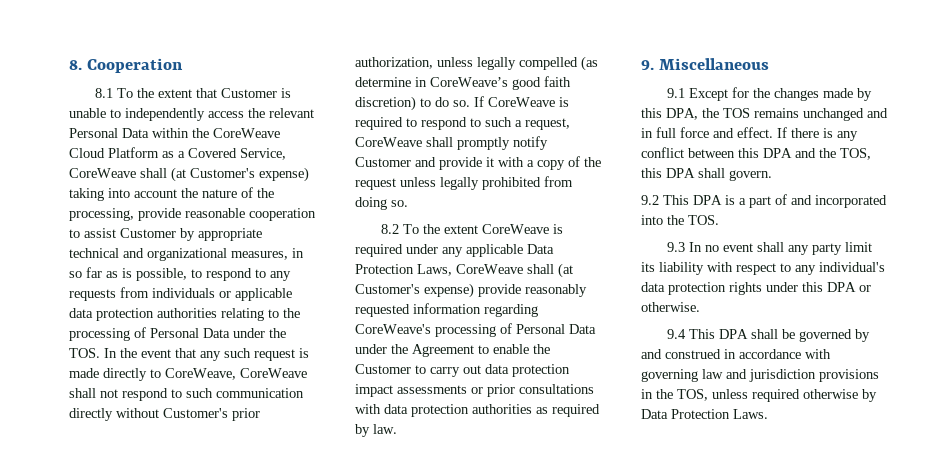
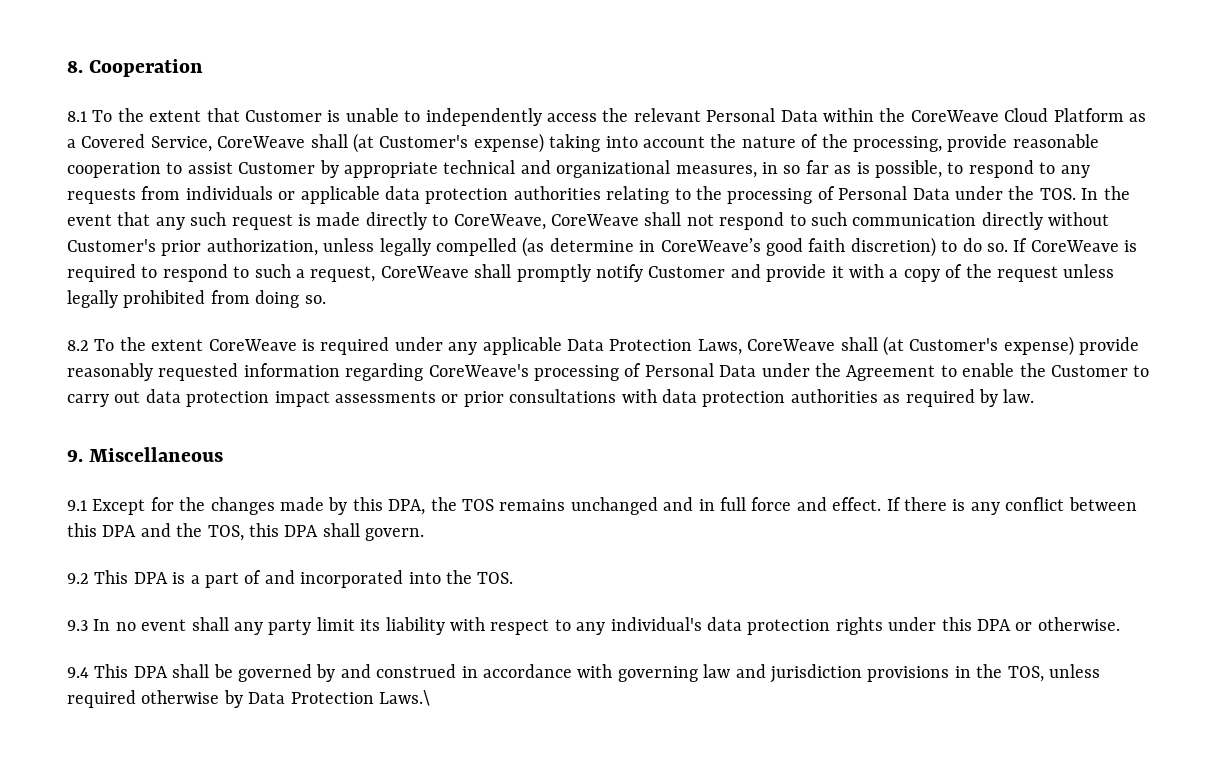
[733,409,768,419] Laws. -> [379,690,430,706] Laws.\

